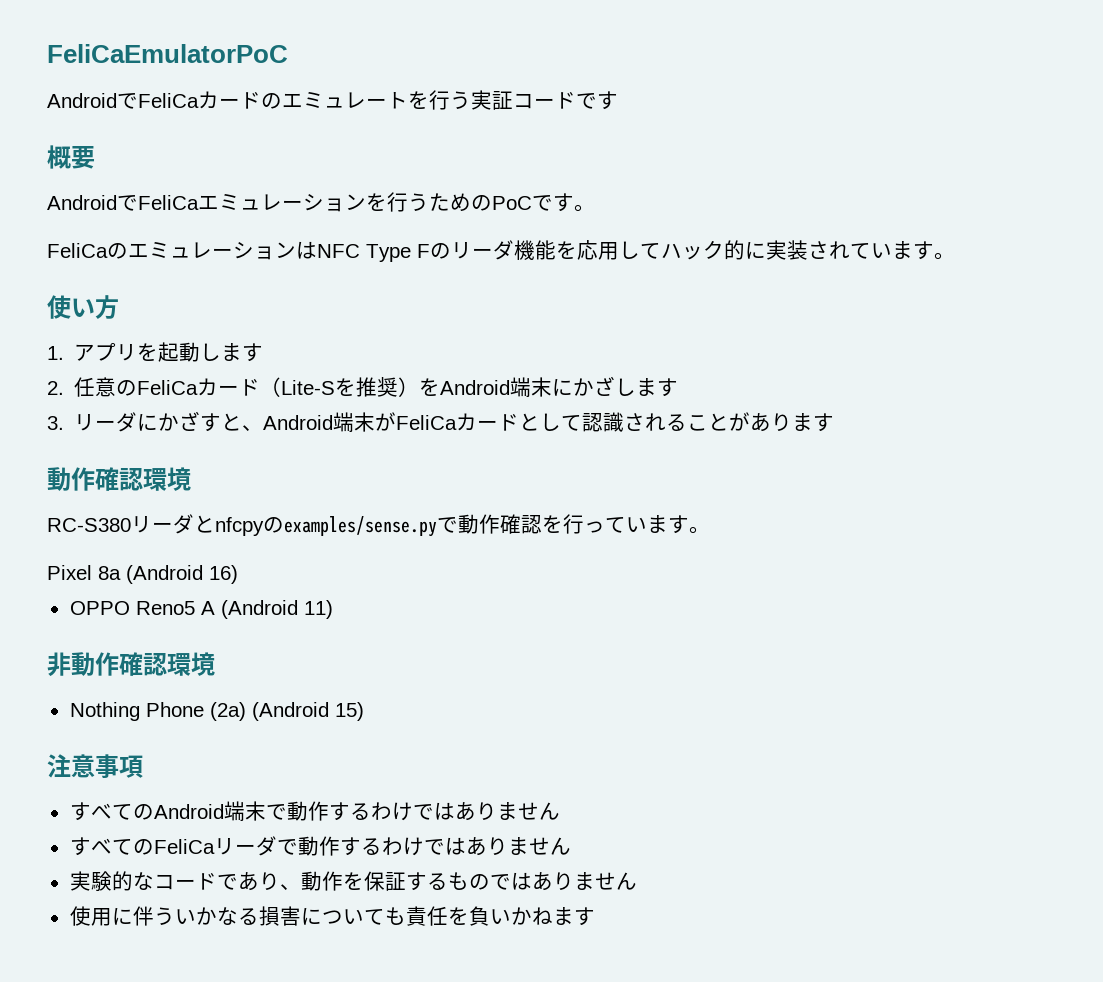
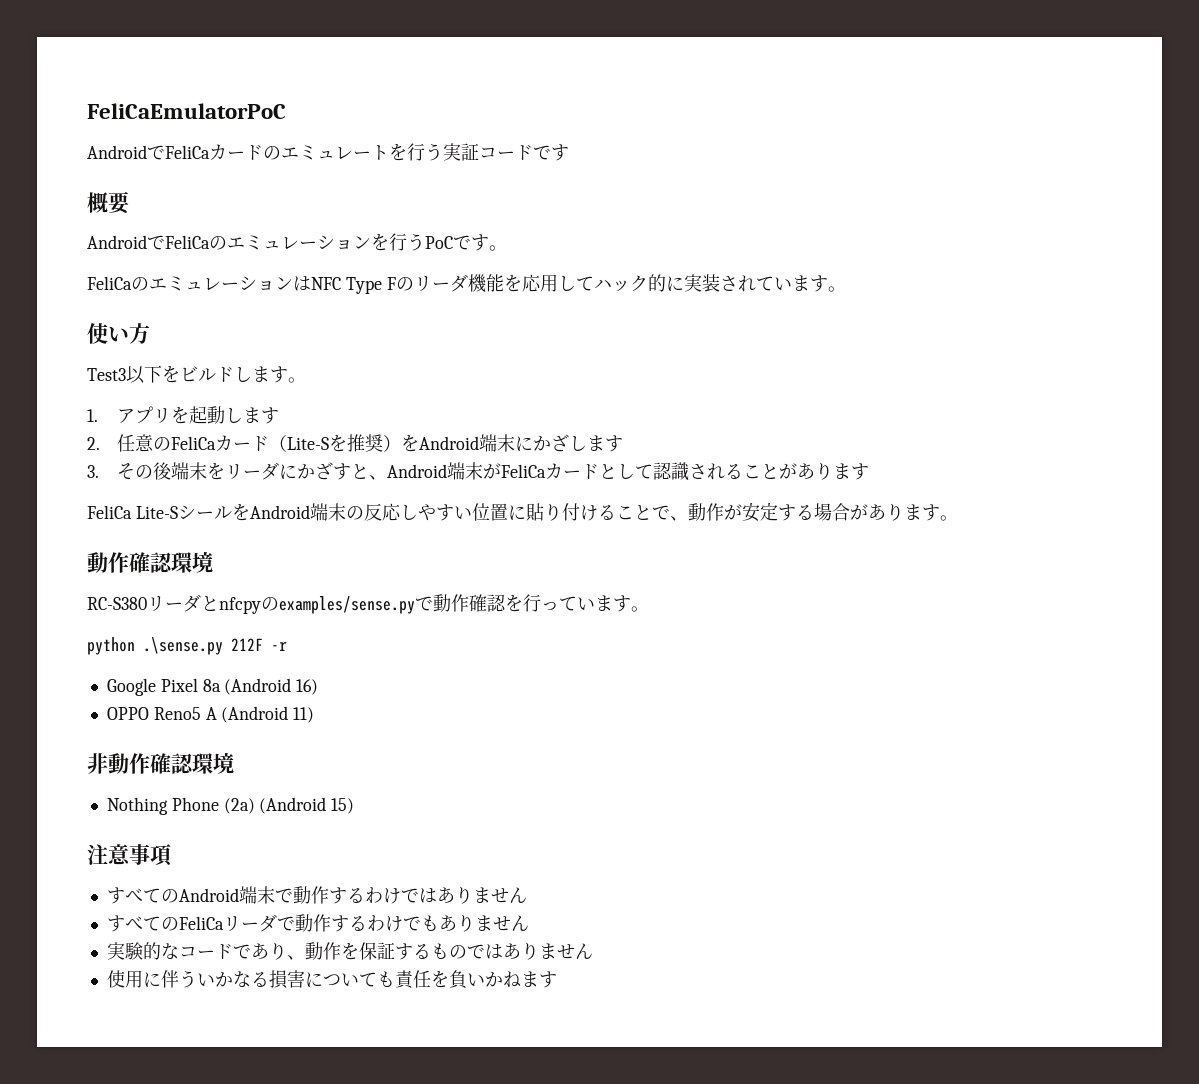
(199, 202) none -> [209,236,227,250] の
[429,193,492,212] ための -> (425, 242) none
(119, 307) none -> [87,365,306,384] // Test3以下をビルドします。
(64, 423) none -> [116,462,225,480] その後端末を
(835, 422) none -> [87,502,958,522] // FeliCa Lite-SシールをAndroid端末の反応しやすい位置に貼り付けることで、動作が安定する場合があります。
(710, 530) none -> [87,637,287,655] [106,678,156,696] python .\sense.py 212F -r // Google
[444,837,466,855] は -> [420,915,439,932] も

